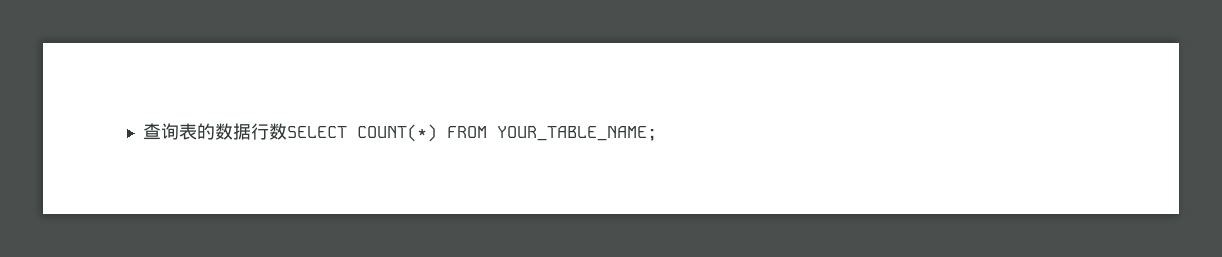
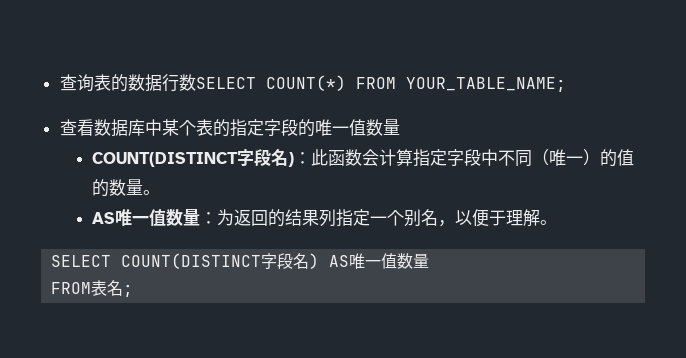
(657, 133) none -> [59,119,400,137] [92,149,635,167] [92,179,161,197] [92,209,558,227] [51,253,430,269] [51,280,134,297] // 查看数据库中某个表的指定字段的唯一值数量 // COUNT(DISTINCT字段名)：此函数会计算指定字段中不同（唯一）的值的数量。 // AS唯一值数量：为返回的结果列指定一个别名，以便于理解。 // SELECT COUNT(DISTINCT字段名) AS唯一值数量 // FROM表名;

